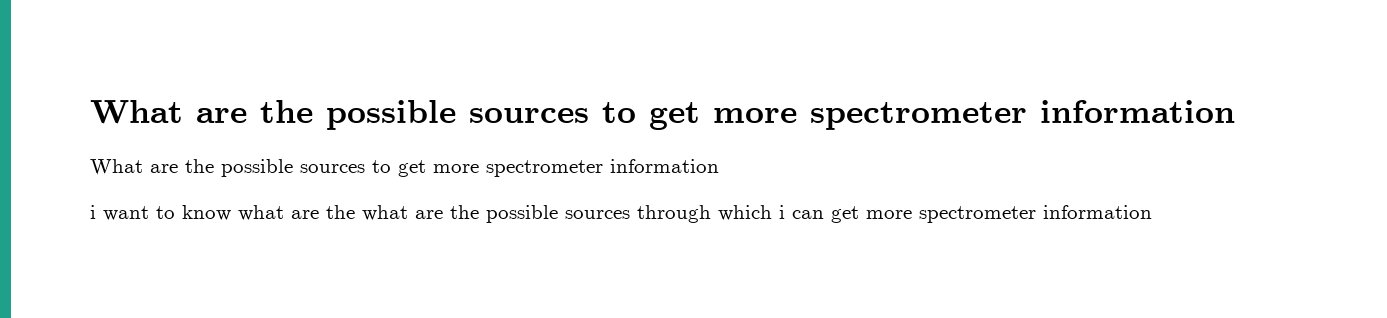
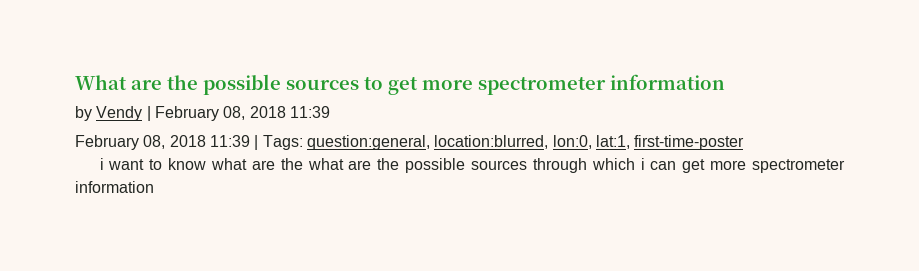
[90,159,719,177] What are the possible sources to get more spectrometer information -> [75,106,330,121] [75,135,745,150] by Vendy | February 08, 2018 11:39 // February 08, 2018 11:39 | Tags: question:general, location:blurred, lon:0, lat:1, first-time-poster

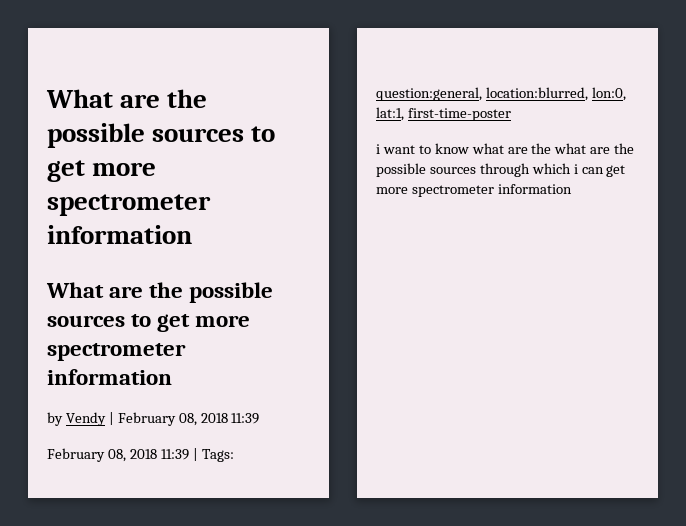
(725, 82) none -> [46,282,274,303] [47,314,251,332] [47,343,186,361] [47,369,172,385] // What are the possible sources to get more spectrometer information

